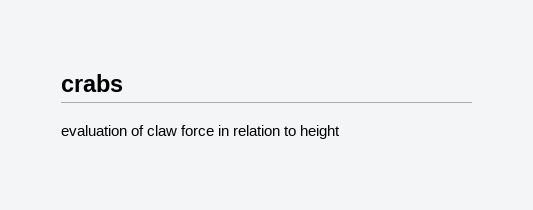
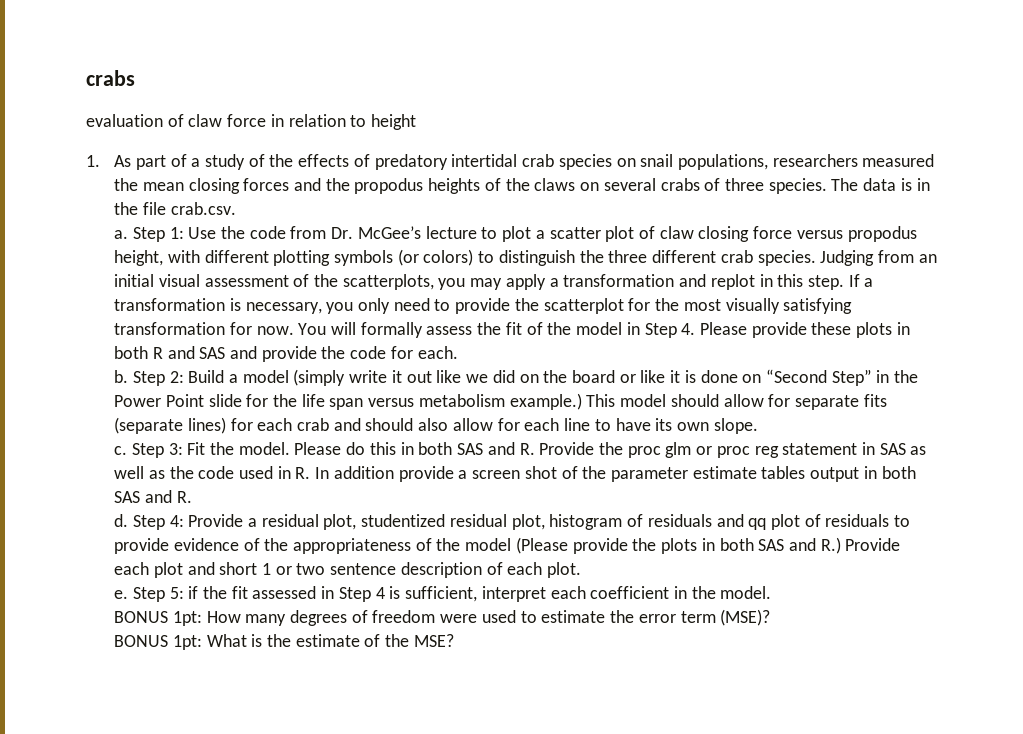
(341, 132) none -> [86,154,935,170] [114,178,930,194] [114,202,236,215] [114,226,917,242] [114,249,937,266] [114,274,874,290] [114,298,853,314] [114,322,910,338] [114,346,458,362] [114,369,919,386] [114,393,887,410] [114,417,758,434] [114,442,927,458] [114,466,916,482] [114,490,192,503] [114,514,911,530] [114,537,901,554] [114,562,582,578] [114,586,772,602] [114,609,771,626] [114,634,454,650] // 1. As part of a study of the effects of predatory intertidal crab species on snail populations, researchers measured the mean closing forces and the propodus heights of the claws on several crabs of three species. The data is in the file crab.csv. // a. Step 1: Use the code from Dr. McGee’s lecture to plot a scatter plot of claw closing force versus propodus height, with different plotting symbols (or colors) to distinguish the three different crab species. Judging from an initial visual assessment of the scatterplots, you may apply a transformation and replot in this step. If a transformation is necessary, you only need to provide the scatterplot for the most visually satisfying transformation for now. You will formally assess the fit of the model in Step 4. Please provide these plots in both R and SAS and provide the code for each. // b. Step 2: Build a model (simply write it out like we did on the board or like it is done on “Second Step” in the Power Point slide for the life span versus metabolism example.) This model should allow for separate fits (separate lines) for each crab and should also allow for each line to have its own slope. // c. Step 3: Fit the model. Please do this in both SAS and R. Provide the proc glm or proc reg statement in SAS as well as the code used in R. In addition provide a screen shot of the parameter estimate tables output in both SAS and R. // d. Step 4: Provide a residual plot, studentized residual plot, histogram of residuals and qq plot of residuals to provide evidence of the appropriateness of the model (Please provide the plots in both SAS and R.) Provide each plot and short 1 or two sentence description of each plot. // e. Step 5: if the fit assessed in Step 4 is sufficient, interpret each coefficient in the model. // BONUS 1pt: How many degrees of freedom were used to estimate the error term (MSE)? // BONUS 1pt: What is the estimate of the MSE?

